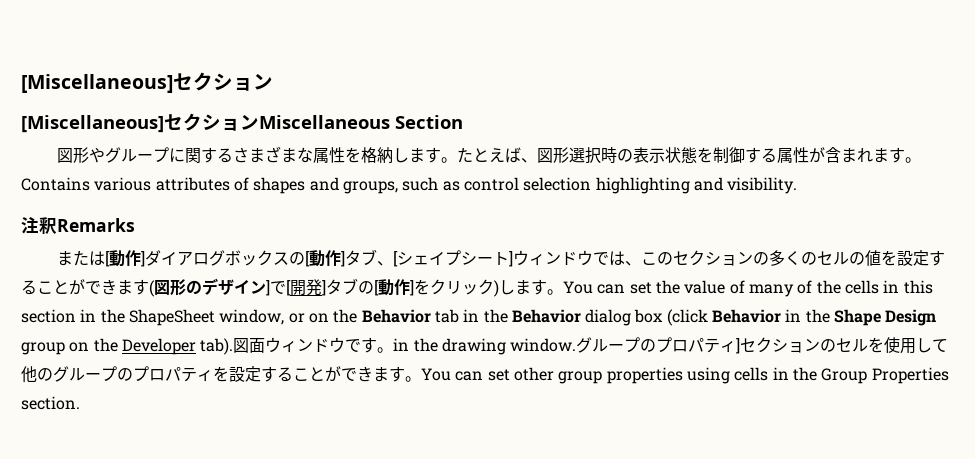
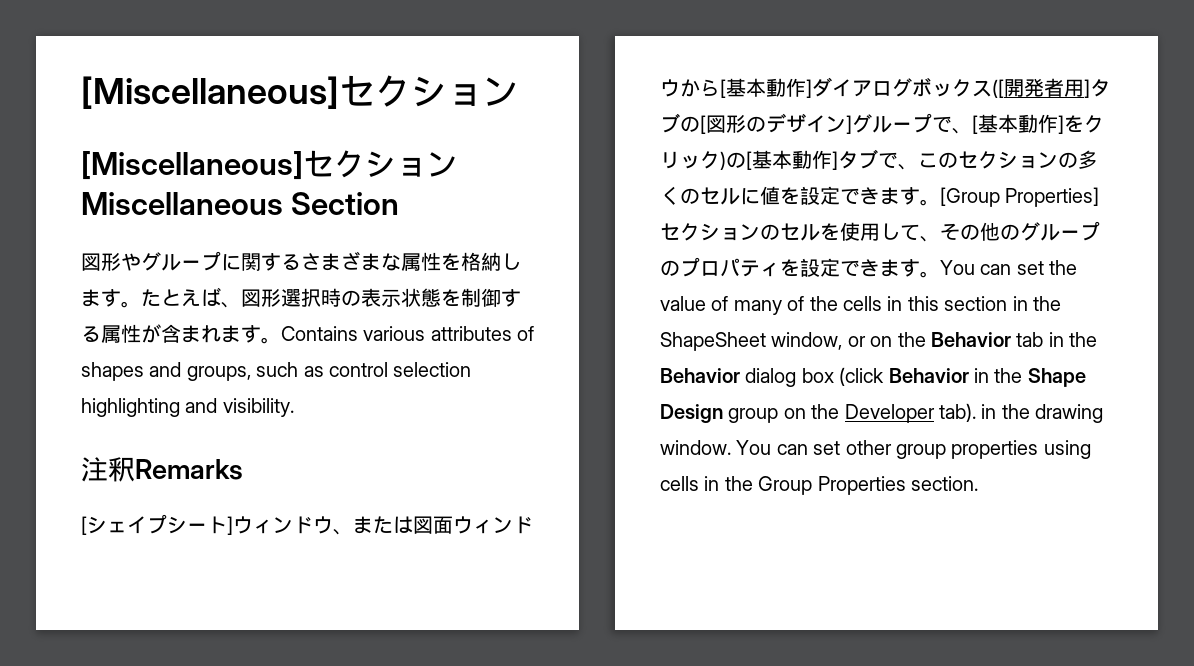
[57,249,394,267] または[動作]ダイアログボックスの[動作]タブ、 -> (243, 469) none
[593,251,626,266] では -> [333,516,533,535] [660,77,1110,98] [660,113,1104,134] [660,149,898,170] 、または図面ウィンドウから[基本動作]ダイアログボックス([開発者用]タブの[図形のデザイン]グループで、[基本動作]をクリック)の[基本動作]タブで
[849,252,866,265] の -> [740,188,760,205] に
[929,250,946,266] [21,278,515,297] することができます(図形のデザイン]で[開発]タブの[動作]をクリック)し -> [840,187,1100,207] [660,221,1100,242] [660,257,880,277] できます。[Group Properties]セクションのセルを使用して、その他のグループのプロパティを設定でき
[233,337,949,355] [21,366,421,383] 図面ウィンドウです。in the drawing window.グループのプロパティ]セクションのセルを使用して他のグループのプロパティを設定することができます。 -> [981,404,1104,423] [660,440,731,455] in the drawing window.

